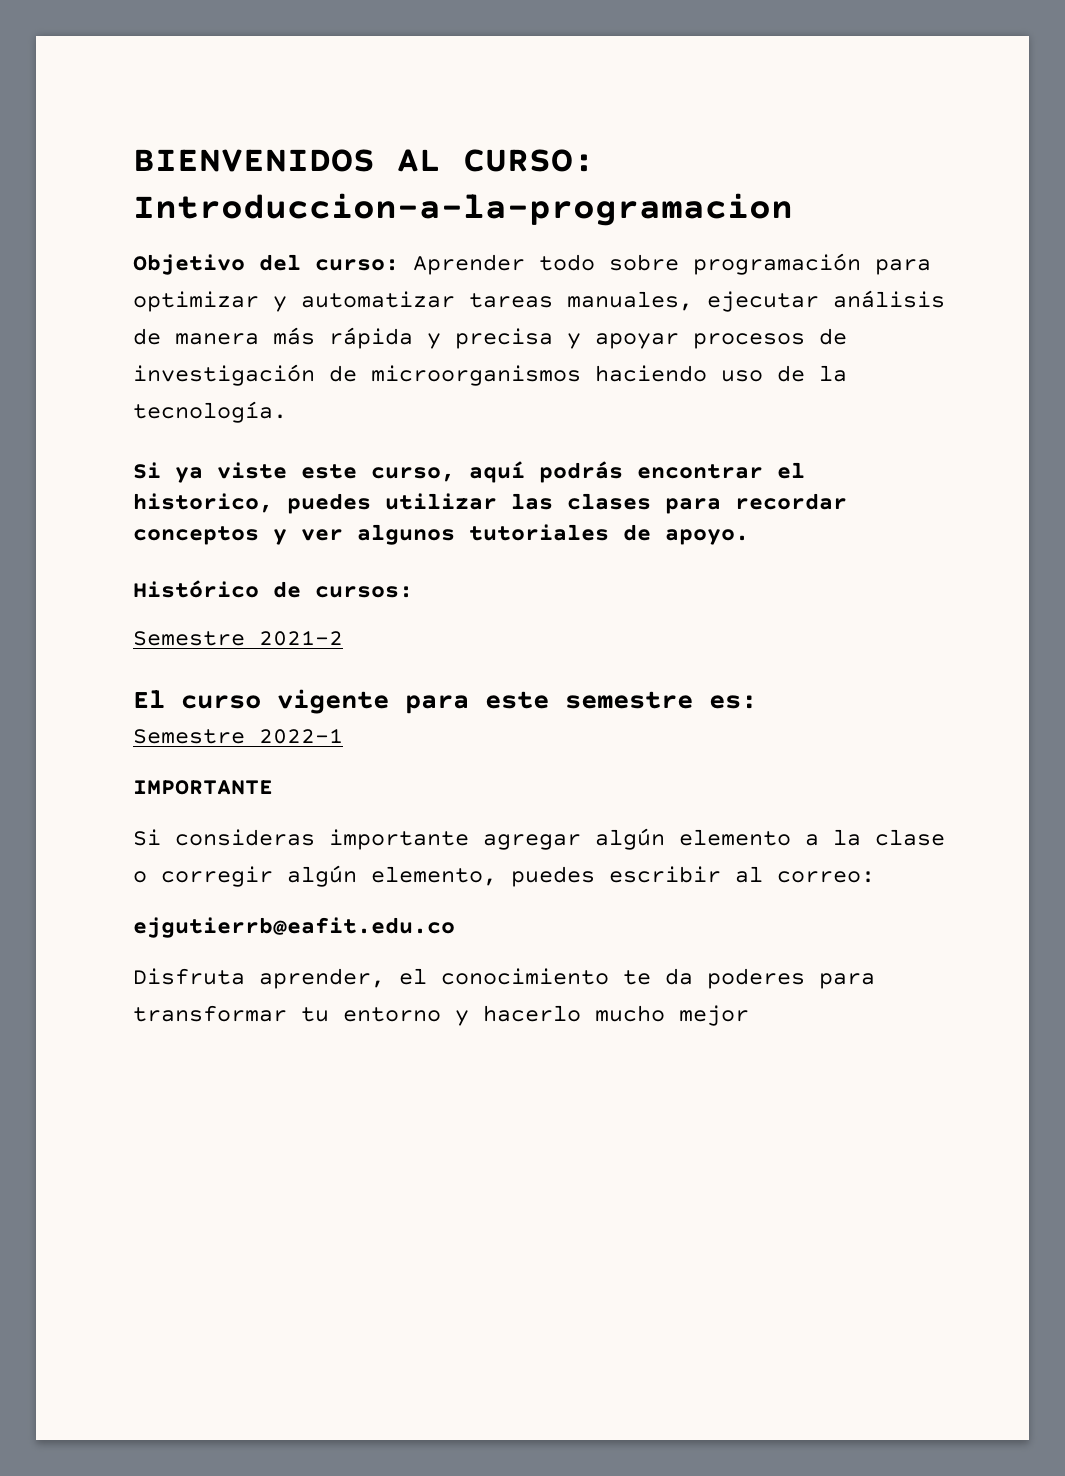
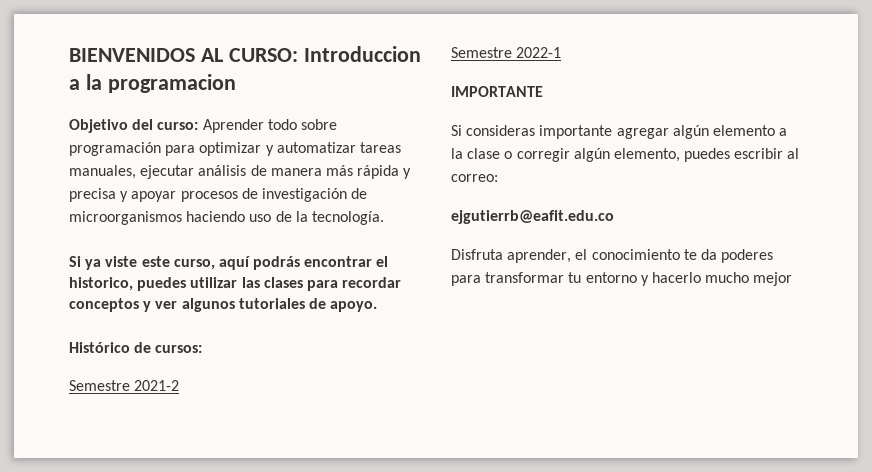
[133,193,793,226] Introduccion-a-la-programacion -> [303,46,421,62] [69,74,236,93] Introduccion a la programacion
[133,689,757,714] // El curso vigente para este semestre es: -> (180, 385) none

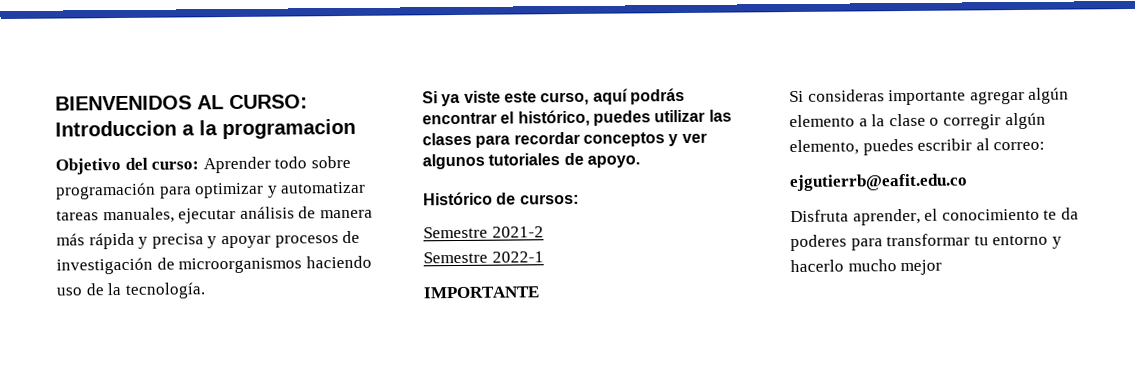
[69,277,133,291] historico, -> [517,109,590,127] histórico,

